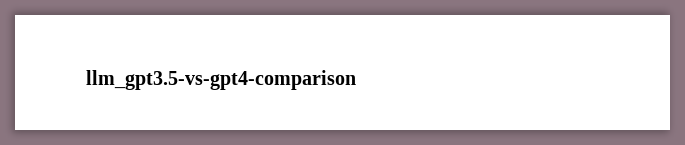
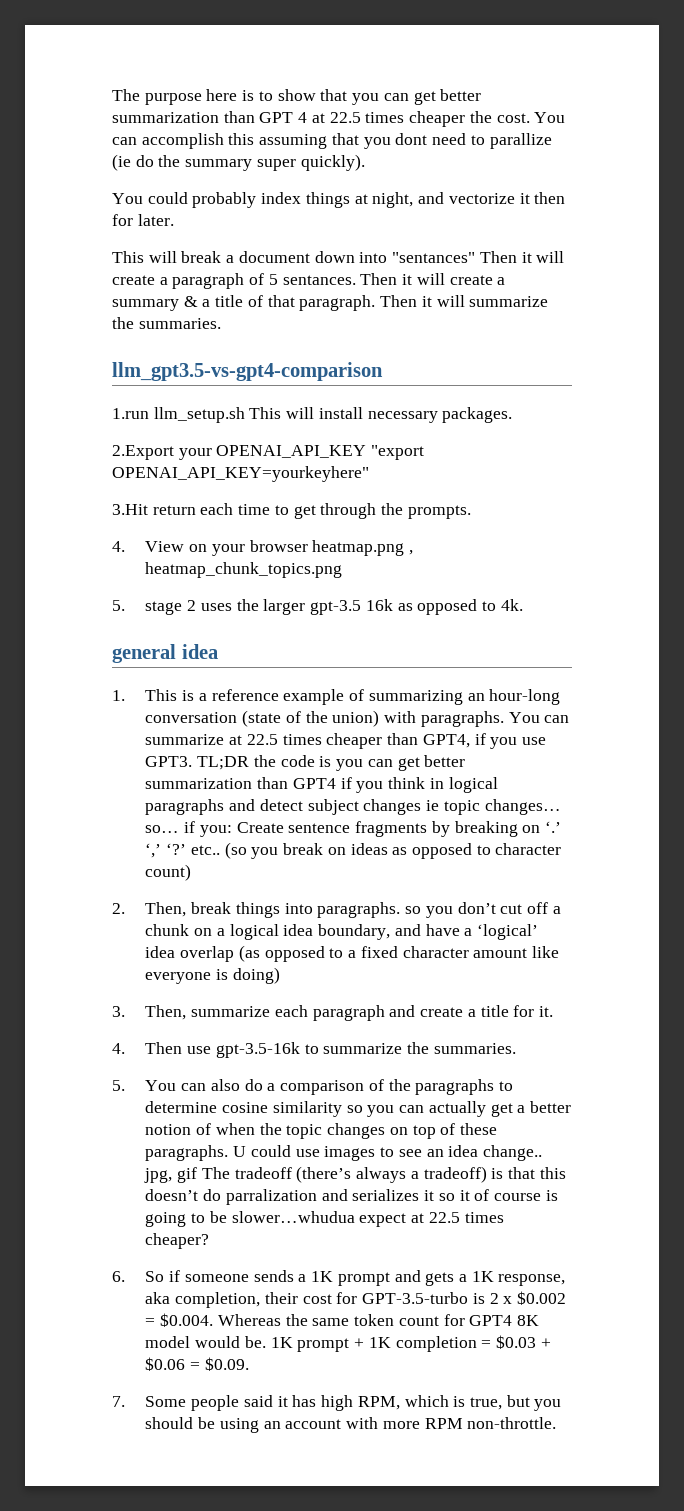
[86,70,356,90] llm_gpt3.5-vs-gpt4-comparison -> [112,89,482,105] [112,111,566,127] [112,133,552,149] [112,154,365,171] [112,192,566,208] [112,214,174,226] [112,251,565,263] [112,273,506,289] [112,295,549,311] [112,317,221,329] [112,362,383,381] [112,407,513,423] [112,445,425,460] [112,466,369,482] [112,503,471,519] [112,540,414,556] [145,562,343,578] [112,599,523,615] [112,644,218,663] [112,689,561,705] [145,710,570,727] [145,733,546,749] [145,755,466,771] [145,777,498,793] [145,799,561,815] [145,821,561,837] [145,842,562,859] [145,864,192,881] [112,902,561,918] [145,924,538,940] [145,945,559,962] [145,967,280,984] [112,1005,553,1021] [112,1042,516,1058] [112,1079,513,1095] [145,1101,571,1117] [145,1123,497,1139] [145,1145,542,1161] [144,1166,566,1183] [145,1189,558,1205] [145,1211,504,1227] [145,1233,210,1249] [112,1270,566,1286] [145,1291,566,1308] [145,1313,539,1327] [145,1335,551,1352] [145,1357,249,1371] [112,1395,562,1411] [145,1417,557,1433] The purpose here is to show that you can get better summarization than GPT 4 at 22.5 times cheaper the cost. You can accomplish this assuming that you dont need to parallize (ie do the summary super quickly). // You could probably index things at night, and vectorize it then for later. // This will break a document down into "sentances" Then it will create a paragraph of 5 sentances. Then it will create a summary & a title of that paragraph. Then it will summarize the summaries. // llm_gpt3.5-vs-gpt4-comparison // 1.run llm_setup.sh This will install necessary packages. // 2.Export your OPENAI_API_KEY "export OPENAI_API_KEY=yourkeyhere" // 3.Hit return each time to get through the prompts. // 4. View on your browser heatmap.png , heatmap_chunk_topics.png // 5. stage 2 uses the larger gpt-3.5 16k as opposed to 4k. // general idea // 1. This is a reference example of summarizing an hour-long conversation (state of the union) with paragraphs. You can summarize at 22.5 times cheaper than GPT4, if you use GPT3. TL;DR the code is you can get better summarization than GPT4 if you think in logical paragraphs and detect subject changes ie topic changes… so… if you: Create sentence fragments by breaking on ‘.’ ‘,’ ‘?’ etc.. (so you break on ideas as opposed to character count) // 2. Then, break things into paragraphs. so you don’t cut off a chunk on a logical idea boundary, and have a ‘logical’ idea overlap (as opposed to a fixed character amount like everyone is doing) // 3. Then, summarize each paragraph and create a title for it. // 4. Then use gpt-3.5-16k to summarize the summaries. // 5. You can also do a comparison of the paragraphs to determine cosine similarity so you can actually get a better notion of when the topic changes on top of these paragraphs. U could use images to see an idea change.. jpg, gif The tradeoff (there’s always a tradeoff) is that this doesn’t do parralization and serializes it so it of course is going to be slower…whudua expect at 22.5 times cheaper? // 6. So if someone sends a 1K prompt and gets a 1K response, aka completion, their cost for GPT-3.5-turbo is 2 x $0.002 = $0.004. Whereas the same token count for GPT4 8K model would be. 1K prompt + 1K completion = $0.03 + $0.06 = $0.09. // 7. Some people said it has high RPM, which is true, but you should be using an account with more RPM non-throttle.

